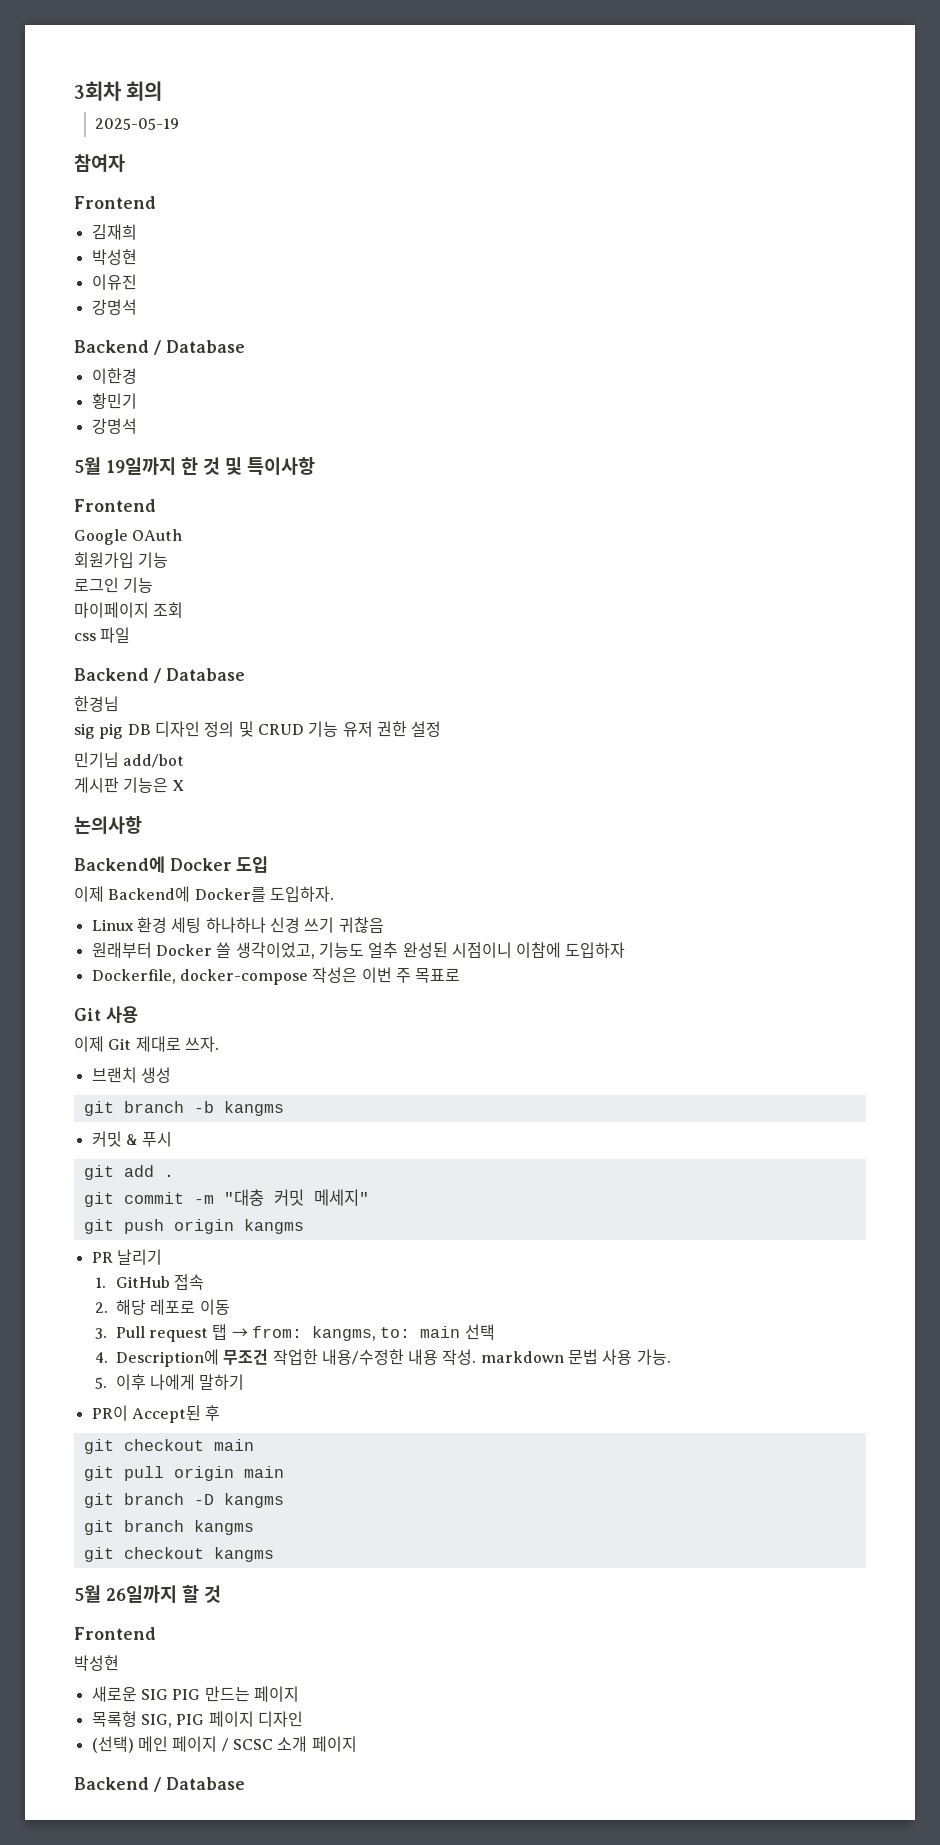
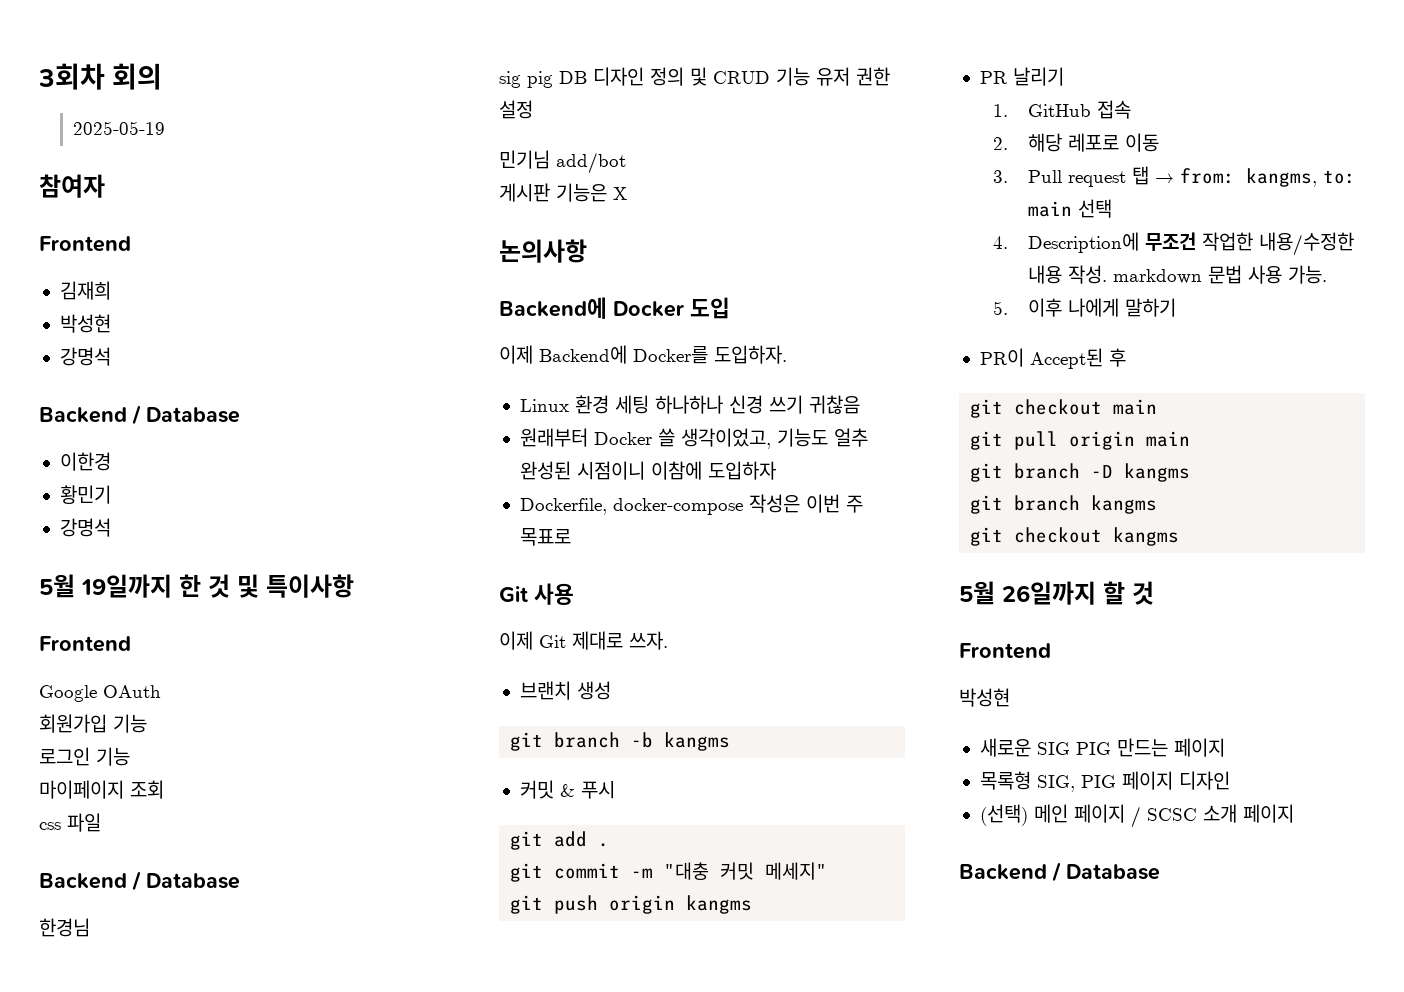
[91,274,137,290] // 이유진 -> (111, 323) none

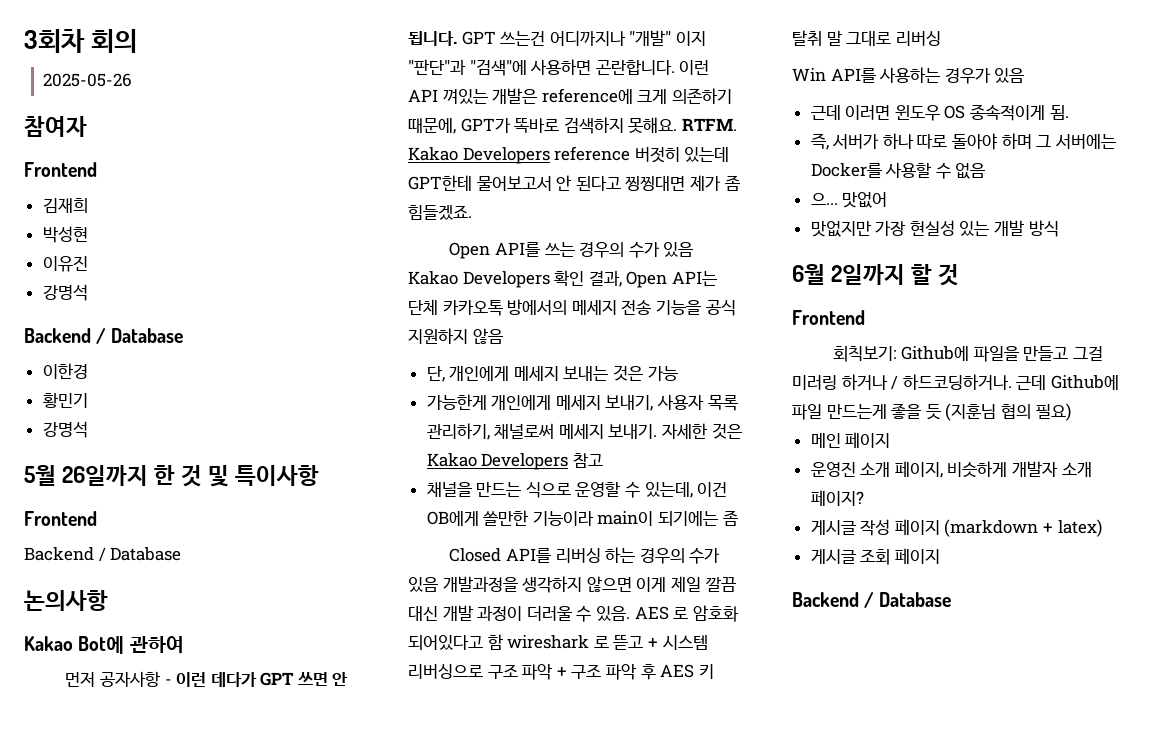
[73,121,166,135] 2025-05-19 -> [43,73,133,87] 2025-05-26
(111, 323) none -> [42,256,88,272] // 이유진
[81,574,172,598] 19일까지 -> [62,465,149,486] 26일까지
[39,685,161,702] [39,714,147,733] [39,747,130,766] [39,780,164,799] [39,813,101,832] [39,871,240,891] [39,918,90,937] [499,67,890,88] [499,100,533,119] [499,150,626,174] [499,183,627,202] [499,239,587,263] [499,297,730,319] [499,345,787,364] [519,395,860,414] [519,428,868,449] [519,461,776,480] [519,494,863,515] [519,528,571,546] [499,583,574,605] [499,631,668,650] [519,681,611,700] [510,732,731,751] [519,780,615,799] [510,831,610,850] [510,862,828,882] [510,895,753,914] [979,67,1064,86] [993,100,1131,119] [993,133,1159,152] [993,166,1356,187] [1027,199,1112,218] [993,232,1354,256] [1027,265,1327,284] [993,298,1176,317] [979,348,1126,369] [970,399,1158,418] [970,431,1191,450] [970,463,1191,482] [970,495,1158,514] [970,527,1180,546] [959,581,1154,605] [959,643,1051,659] [959,688,1010,707] [979,738,1225,757] [979,771,1230,792] [979,804,1237,828] Google OAuth // 회원가입 기능 // 로그인 기능 // 마이페이지 조회 // css 파일 // Backend / Database // 한경님 // sig pig DB 디자인 정의 및 CRUD 기능 유저 권한 설정 // 민기님 add/bot // 게시판 기능은 X // 논의사항 // Backend에 Docker 도입 // 이제 Backend에 Docker를 도입하자. // Linux 환경 세팅 하나하나 신경 쓰기 귀찮음 // 원래부터 Docker 쓸 생각이었고, 기능도 얼추 완성된 시점이니 이참에 도입하자 // Dockerfile, docker-compose 작성은 이번 주 목표로 // Git 사용 // 이제 Git 제대로 쓰자. // 브랜치 생성 // git branch -b kangms // 커밋 & 푸시 // git add . // git commit -m "대충 커밋 메세지" // git push origin kangms // PR 날리기 // 1. GitHub 접속 // 2. 해당 레포로 이동 // 3. Pull request 탭 → from: kangms, to: main 선택 // 4. Description에 무조건 작업한 내용/수정한 내용 작성. markdown 문법 사용 가능. // 5. 이후 나에게 말하기 // PR이 Accept된 후 // git checkout main // git pull origin main // git branch -D kangms // git branch kangms // git checkout kangms // 5월 26일까지 할 것 // Frontend // 박성현 // 새로운 SIG PIG 만드는 페이지 // 목록형 SIG, PIG 페이지 디자인 // (선택) 메인 페이지 / SCSC 소개 -> [24,547,182,562] [24,590,108,611] [24,636,184,654] [65,671,349,687] [408,30,706,46] [408,59,710,76] [408,88,732,104] [408,117,737,134] [408,146,730,164] [408,175,740,191] [408,205,472,220] [449,242,694,259] [408,270,717,288] [408,299,736,316] [408,328,503,344] [426,365,678,382] [426,394,738,411] [426,423,742,440] [426,453,603,470] [426,481,728,498] [426,510,738,526] [449,547,721,564] [408,576,736,593] [408,605,739,622] [408,634,708,650] [408,664,714,680] [792,30,941,46] [792,67,1025,84] [810,104,1069,121] [810,133,1116,150] [810,162,986,179] [810,192,888,208] [810,220,1059,237] [792,264,960,286] [792,310,865,325] [833,346,1103,362] [792,374,1119,390] [792,403,1071,421] [810,432,891,448] [810,461,1092,478] [810,490,864,506] [810,519,1102,537] [810,549,891,565] Backend / Database // 논의사항 // Kakao Bot에 관하여 // 먼저 공자사항 - 이런 데다가 GPT 쓰면 안 됩니다. GPT 쓰는건 어디까지나 "개발" 이지 "판단"과 "검색"에 사용하면 곤란합니다. 이런 API 껴있는 개발은 reference에 크게 의존하기 때문에, GPT가 똑바로 검색하지 못해요. RTFM. Kakao Developers reference 버젓히 있는데 GPT한테 물어보고서 안 된다고 찡찡대면 제가 좀 힘들겠죠. // Open API를 쓰는 경우의 수가 있음 Kakao Developers 확인 결과, Open API는 단체 카카오톡 방에서의 메세지 전송 기능을 공식 지원하지 않음 // 단, 개인에게 메세지 보내는 것은 가능 // 가능한게 개인에게 메세지 보내기, 사용자 목록 관리하기, 채널로써 메세지 보내기. 자세한 것은 Kakao Developers 참고 // 채널을 만드는 식으로 운영할 수 있는데, 이건 OB에게 쓸만한 기능이라 main이 되기에는 좀 // Closed API를 리버싱 하는 경우의 수가 있음 개발과정을 생각하지 않으면 이게 제일 깔끔 대신 개발 과정이 더러울 수 있음. AES 로 암호화 되어있다고 함 wireshark 로 뜯고 + 시스템 리버싱으로 구조 파악 + 구조 파악 후 AES 키 탈취 말 그대로 리버싱 // Win API를 사용하는 경우가 있음 // 근데 이러면 윈도우 OS 종속적이게 됨. // 즉, 서버가 하나 따로 돌아야 하며 그 서버에는 Docker를 사용할 수 없음 // 으... 맛없어 // 맛없지만 가장 현실성 있는 개발 방식 // 6월 2일까지 할 것 // Frontend // 회칙보기: Github에 파일을 만들고 그걸 미러링 하거나 / 하드코딩하거나. 근데 Github에 파일 만드는게 좋을 듯 (지훈님 협의 필요) // 메인 페이지 // 운영진 소개 페이지, 비슷하게 개발자 소개 페이지? // 게시글 작성 페이지 (markdown + latex) // 게시글 조회

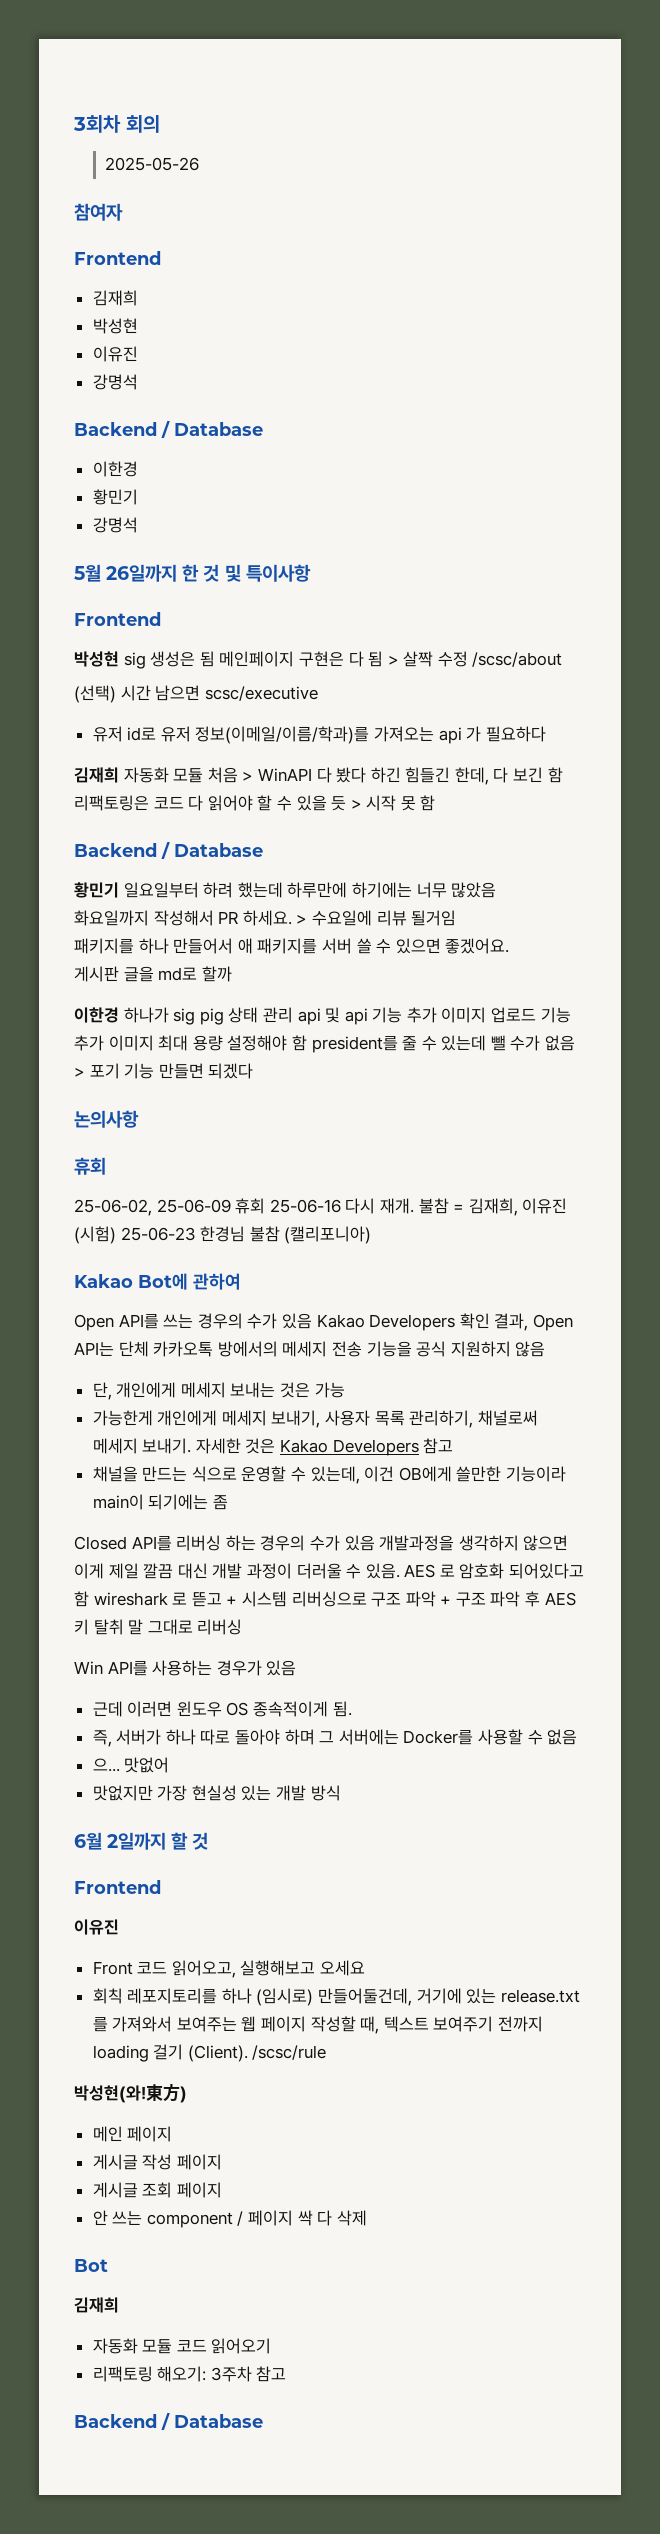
[24,547,182,562] [24,590,108,611] [24,636,184,654] [65,671,349,687] [408,30,706,46] [408,59,710,76] [408,88,732,104] [408,117,737,134] [408,146,730,164] [408,175,740,191] [408,205,472,220] Backend / Database // 논의사항 // Kakao Bot에 관하여 // 먼저 공자사항 - 이런 데다가 GPT 쓰면 안 됩니다. GPT 쓰는건 어디까지나 "개발" 이지 "판단"과 "검색"에 사용하면 곤란합니다. 이런 API 껴있는 개발은 reference에 크게 의존하기 때문에, GPT가 똑바로 검색하지 못해요. RTFM. Kakao Developers reference 버젓히 있는데 GPT한테 물어보고서 안 된다고 찡찡대면 제가 좀 힘들겠죠. -> [74,651,563,669] [74,685,318,703] [92,726,546,744] [74,767,563,785] [74,795,436,811] [74,842,263,859] [74,882,497,898] [74,910,457,926] [74,938,510,954] [74,966,232,982] [74,1007,571,1025] [74,1035,576,1053] [74,1063,254,1079] [74,1110,139,1128] [74,1157,106,1175] [74,1198,568,1216] [74,1226,372,1244] [74,1273,241,1290] 박성현 sig 생성은 됨 메인페이지 구현은 다 됨 > 살짝 수정 /scsc/about // (선택) 시간 남으면 scsc/executive // 유저 id로 유저 정보(이메일/이름/학과)를 가져오는 api 가 필요하다 // 김재희 자동화 모듈 처음 > WinAPI 다 봤다 하긴 힘들긴 한데, 다 보긴 함 리팩토링은 코드 다 읽어야 할 수 있을 듯 > 시작 못 함 // Backend / Database // 황민기 일요일부터 하려 했는데 하루만에 하기에는 너무 많았음 // 화요일까지 작성해서 PR 하세요. > 수요일에 리뷰 될거임 // 패키지를 하나 만들어서 애 패키지를 서버 쓸 수 있으면 좋겠어요. // 게시판 글을 md로 할까 // 이한경 하나가 sig pig 상태 관리 api 및 api 기능 추가 이미지 업로드 기능 추가 이미지 최대 용량 설정해야 함 president를 줄 수 있는데 뺄 수가 없음 > 포기 기능 만들면 되겠다 // 논의사항 // 휴회 // 25-06-02, 25-06-09 휴회 25-06-16 다시 재개. 불참 = 김재희, 이유진 (시험) 25-06-23 한경님 불참 (캘리포니아) // Kakao Bot에 관하여
[833,346,1103,362] [792,374,1119,390] [792,403,1071,421] [810,432,891,448] [810,461,1092,478] [810,490,864,506] 회칙보기: Github에 파일을 만들고 그걸 미러링 하거나 / 하드코딩하거나. 근데 Github에 파일 만드는게 좋을 듯 (지훈님 협의 필요) // 메인 페이지 // 운영진 소개 페이지, 비슷하게 개발자 소개 페이지? -> [74,1919,119,1935] [92,1960,366,1978] [92,1988,580,2006] [92,2016,544,2034] [92,2044,327,2062] [74,2083,187,2103] [92,2126,173,2142] 이유진 // Front 코드 읽어오고, 실행해보고 오세요 // 회칙 레포지토리를 하나 (임시로) 만들어둘건데, 거기에 있는 release.txt 를 가져와서 보여주는 웹 페이지 작성할 때, 텍스트 보여주기 전까지 loading 걸기 (Client). /scsc/rule // 박성현(와!東方) // 메인 페이지
[944,519,1102,537] (markdown + latex) -> (222, 2162) none
(940, 556) none -> [92,2210,367,2228] [74,2259,108,2272] [74,2297,119,2313] [92,2338,272,2354] [92,2366,287,2382] // 안 쓰는 component / 페이지 싹 다 삭제 // Bot // 김재희 // 자동화 모듈 코드 읽어오기 // 리팩토링 해오기: 3주차 참고

